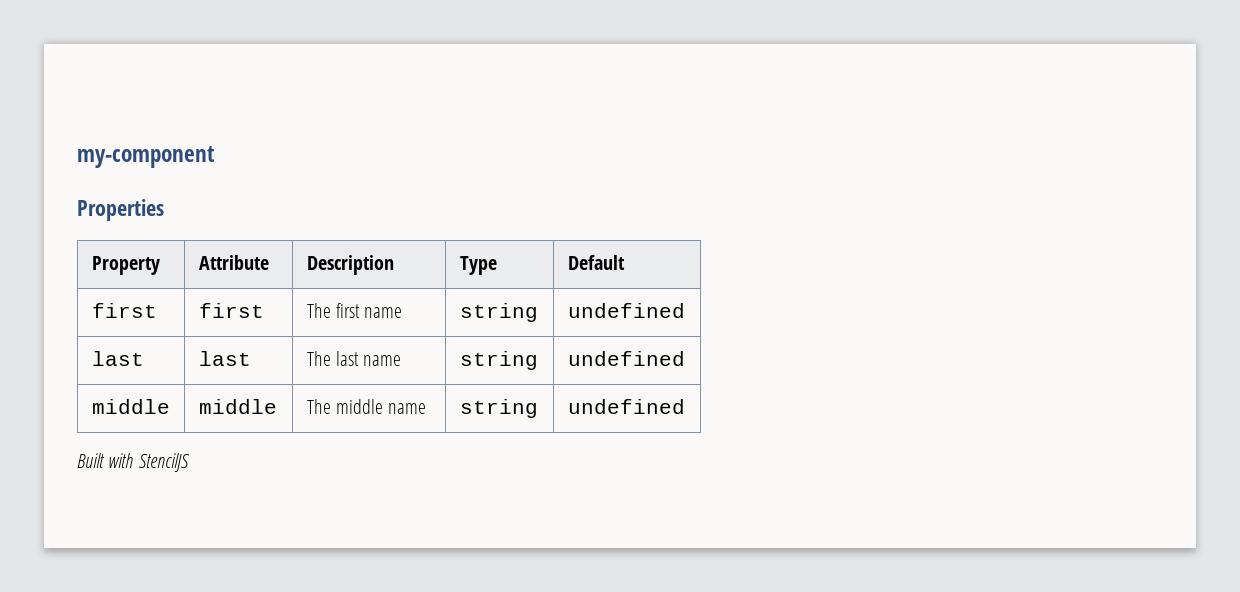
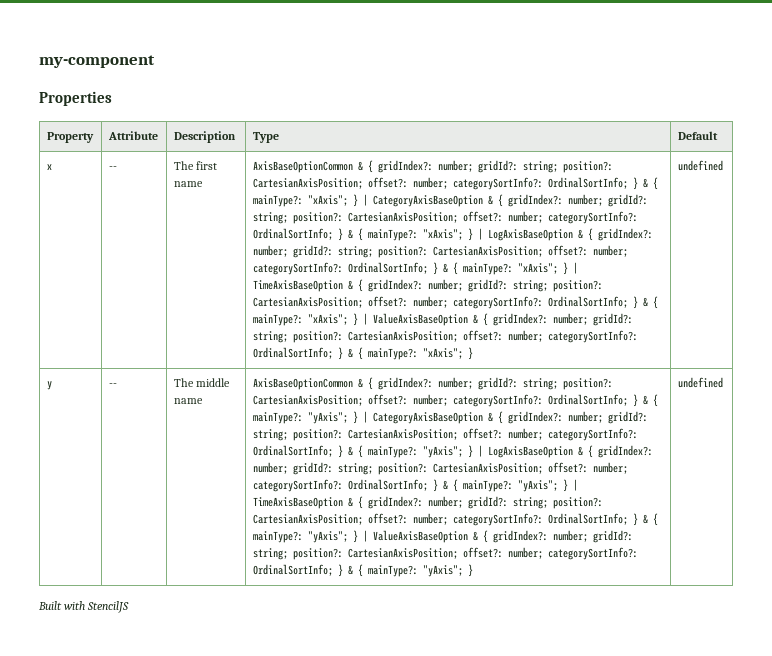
[91,303,157,318] [198,303,264,318] first | first -> [46,164,52,170] [108,166,117,170] x | --
[459,303,538,322] [567,303,685,318] [91,351,144,366] [198,351,251,366] [306,351,402,366] [459,351,538,370] [567,351,685,366] [91,399,170,414] [198,399,277,414] [306,399,427,414] [459,399,538,418] string | undefined // last | last | The last name | string | undefined // middle | middle | The middle name | string -> [252,160,613,173] [252,177,658,190] [252,194,648,207] [252,211,638,224] [252,228,653,241] [252,245,628,258] [252,262,578,275] [252,279,603,292] [252,296,658,309] [252,313,633,326] [252,330,638,343] [252,347,473,360] [677,160,723,171] [46,381,52,390] [108,383,117,387] [173,378,230,387] [173,398,203,404] [252,377,613,390] [252,394,658,407] [252,411,648,424] [252,428,638,441] [252,445,653,458] [252,462,628,475] [252,479,578,492] [252,496,603,509] [252,513,658,526] [252,530,633,543] [252,547,638,560] [252,564,473,577] AxisBaseOptionCommon & { gridIndex?: number; gridId?: string; position?: CartesianAxisPosition; offset?: number; categorySortInfo?: OrdinalSortInfo; } & { mainType?: "xAxis"; } | CategoryAxisBaseOption & { gridIndex?: number; gridId?: string; position?: CartesianAxisPosition; offset?: number; categorySortInfo?: OrdinalSortInfo; } & { mainType?: "xAxis"; } | LogAxisBaseOption & { gridIndex?: number; gridId?: string; position?: CartesianAxisPosition; offset?: number; categorySortInfo?: OrdinalSortInfo; } & { mainType?: "xAxis"; } | TimeAxisBaseOption & { gridIndex?: number; gridId?: string; position?: CartesianAxisPosition; offset?: number; categorySortInfo?: OrdinalSortInfo; } & { mainType?: "xAxis"; } | ValueAxisBaseOption & { gridIndex?: number; gridId?: string; position?: CartesianAxisPosition; offset?: number; categorySortInfo?: OrdinalSortInfo; } & { mainType?: "xAxis"; } | undefined // y | -- | The middle name | AxisBaseOptionCommon & { gridIndex?: number; gridId?: string; position?: CartesianAxisPosition; offset?: number; categorySortInfo?: OrdinalSortInfo; } & { mainType?: "yAxis"; } | CategoryAxisBaseOption & { gridIndex?: number; gridId?: string; position?: CartesianAxisPosition; offset?: number; categorySortInfo?: OrdinalSortInfo; } & { mainType?: "yAxis"; } | LogAxisBaseOption & { gridIndex?: number; gridId?: string; position?: CartesianAxisPosition; offset?: number; categorySortInfo?: OrdinalSortInfo; } & { mainType?: "yAxis"; } | TimeAxisBaseOption & { gridIndex?: number; gridId?: string; position?: CartesianAxisPosition; offset?: number; categorySortInfo?: OrdinalSortInfo; } & { mainType?: "yAxis"; } | ValueAxisBaseOption & { gridIndex?: number; gridId?: string; position?: CartesianAxisPosition; offset?: number; categorySortInfo?: OrdinalSortInfo; } & { mainType?: "yAxis"; }

